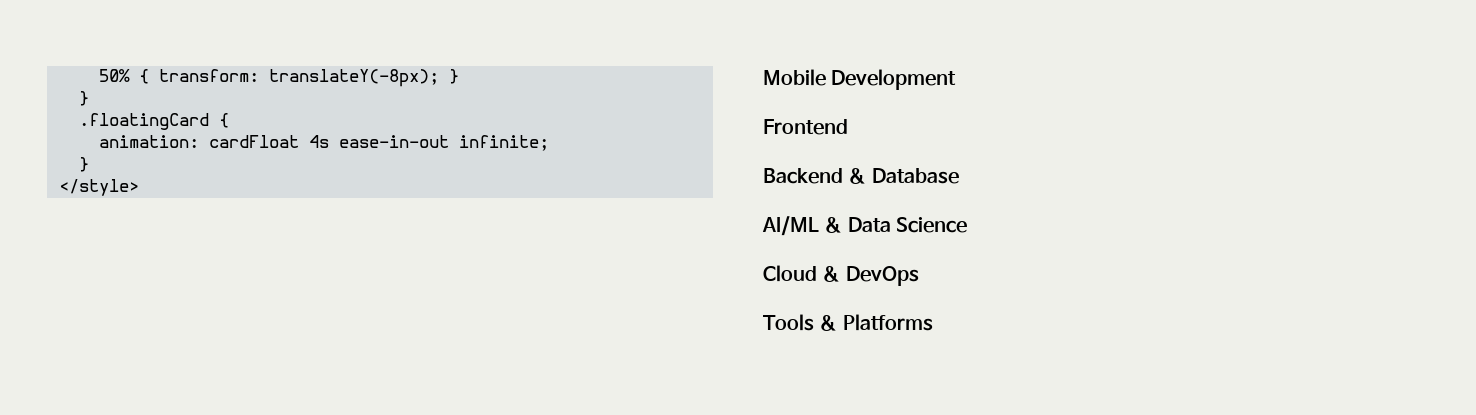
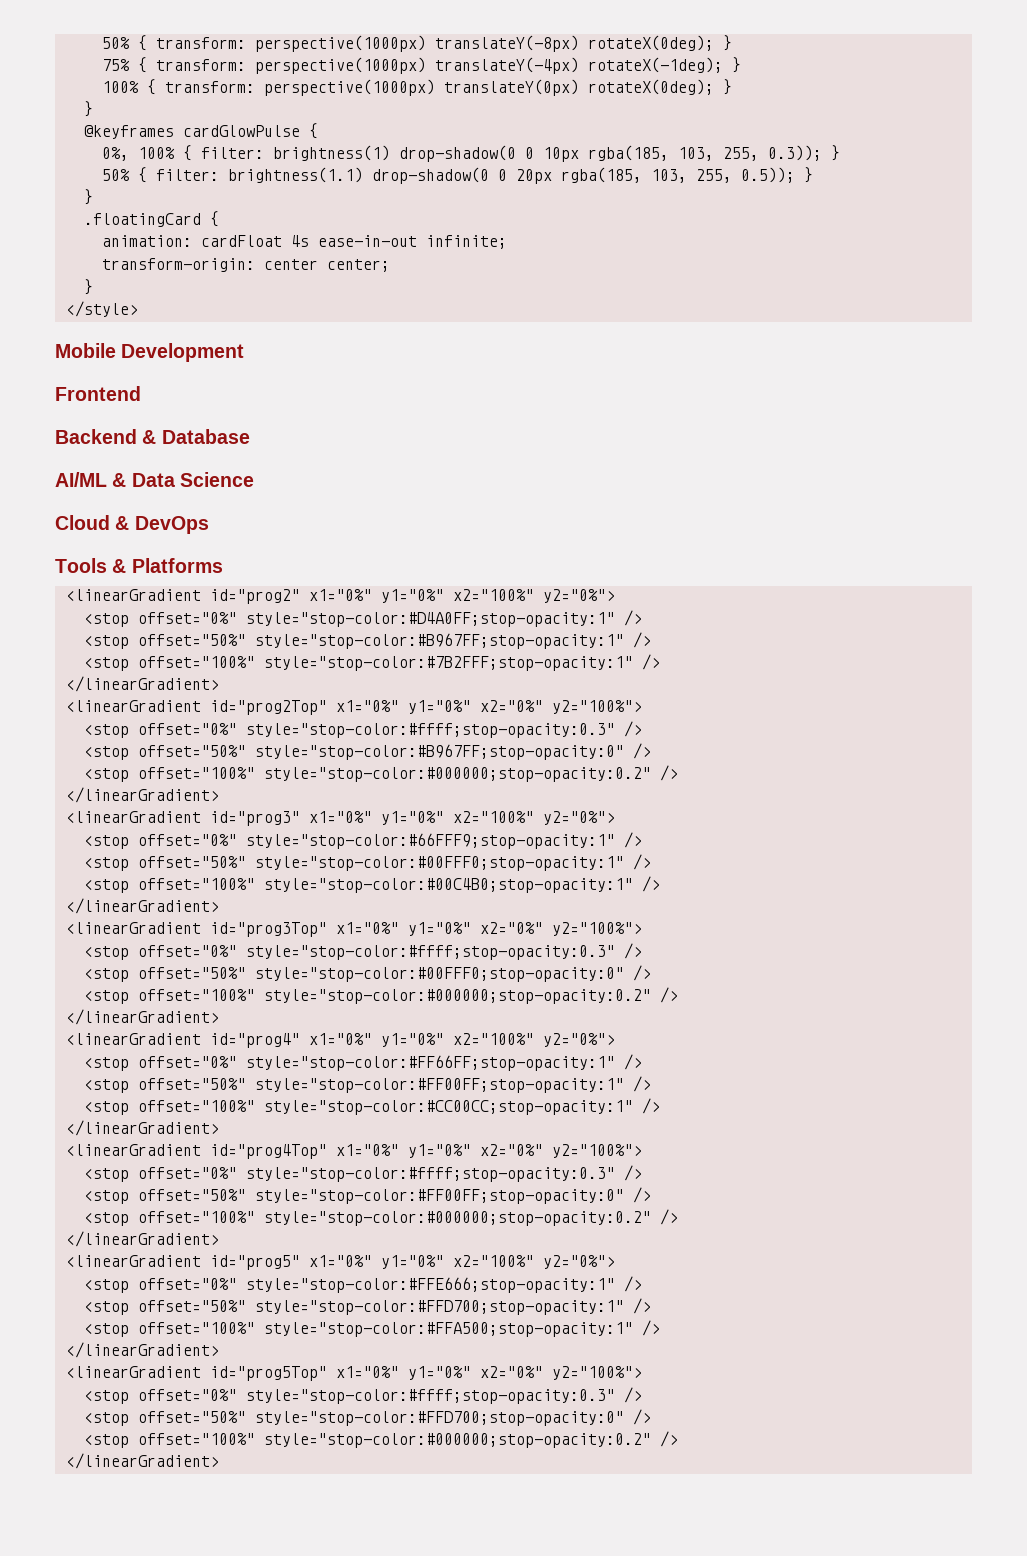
[269,69,439,87] translateY(-8px); -> [254,35,732,52] [101,57,741,74] [101,79,732,96] [83,101,93,117] [83,123,318,139] [101,145,840,162] [101,167,795,184] perspective(1000px) translateY(-8px) rotateX(0deg); } // 75% { transform: perspective(1000px) translateY(-4px) rotateX(-1deg); } // 100% { transform: perspective(1000px) translateY(0px) rotateX(0deg); } // } // @keyframes cardGlowPulse { // 0%, 100% { filter: brightness(1) drop-shadow(0 0 10px rgba(185, 103, 255, 0.3)); } // 50% { filter: brightness(1.1) drop-shadow(0 0 20px rgba(185, 103, 255, 0.5));
(549, 143) none -> [101,258,390,272] // transform-origin: center center;
(933, 322) none -> [65,589,615,604] [83,610,642,627] [83,632,651,649] [83,654,660,671] [65,676,219,692] [65,700,642,715] [83,721,642,738] [83,743,651,760] [83,765,678,782] [65,787,219,803] [65,811,615,826] [83,832,642,849] [83,854,651,871] [83,876,660,893] [65,898,219,914] [65,922,642,937] [83,943,642,960] [83,965,651,982] [83,987,678,1004] [65,1009,219,1025] [65,1033,615,1048] [83,1054,642,1071] [83,1076,651,1093] [83,1098,660,1115] [65,1120,219,1136] [65,1144,642,1159] [83,1165,642,1182] [83,1187,651,1204] [83,1209,678,1226] [65,1231,219,1247] [65,1255,615,1270] [83,1276,642,1293] [83,1298,651,1315] [83,1320,660,1337] [65,1342,219,1358] [65,1366,642,1381] [83,1387,642,1404] [83,1409,651,1426] [83,1431,678,1448] [65,1453,219,1469] // <linearGradient id="prog2" x1="0%" y1="0%" x2="100%" y2="0%"> // <stop offset="0%" style="stop-color:#D4A0FF;stop-opacity:1" /> // <stop offset="50%" style="stop-color:#B967FF;stop-opacity:1" /> // <stop offset="100%" style="stop-color:#7B2FFF;stop-opacity:1" /> // </linearGradient> // <linearGradient id="prog2Top" x1="0%" y1="0%" x2="0%" y2="100%"> // <stop offset="0%" style="stop-color:#ffff;stop-opacity:0.3" /> // <stop offset="50%" style="stop-color:#B967FF;stop-opacity:0" /> // <stop offset="100%" style="stop-color:#000000;stop-opacity:0.2" /> // </linearGradient> // <linearGradient id="prog3" x1="0%" y1="0%" x2="100%" y2="0%"> // <stop offset="0%" style="stop-color:#66FFF9;stop-opacity:1" /> // <stop offset="50%" style="stop-color:#00FFF0;stop-opacity:1" /> // <stop offset="100%" style="stop-color:#00C4B0;stop-opacity:1" /> // </linearGradient> // <linearGradient id="prog3Top" x1="0%" y1="0%" x2="0%" y2="100%"> // <stop offset="0%" style="stop-color:#ffff;stop-opacity:0.3" /> // <stop offset="50%" style="stop-color:#00FFF0;stop-opacity:0" /> // <stop offset="100%" style="stop-color:#000000;stop-opacity:0.2" /> // </linearGradient> // <linearGradient id="prog4" x1="0%" y1="0%" x2="100%" y2="0%"> // <stop offset="0%" style="stop-color:#FF66FF;stop-opacity:1" /> // <stop offset="50%" style="stop-color:#FF00FF;stop-opacity:1" /> // <stop offset="100%" style="stop-color:#CC00CC;stop-opacity:1" /> // </linearGradient> // <linearGradient id="prog4Top" x1="0%" y1="0%" x2="0%" y2="100%"> // <stop offset="0%" style="stop-color:#ffff;stop-opacity:0.3" /> // <stop offset="50%" style="stop-color:#FF00FF;stop-opacity:0" /> // <stop offset="100%" style="stop-color:#000000;stop-opacity:0.2" /> // </linearGradient> // <linearGradient id="prog5" x1="0%" y1="0%" x2="100%" y2="0%"> // <stop offset="0%" style="stop-color:#FFE666;stop-opacity:1" /> // <stop offset="50%" style="stop-color:#FFD700;stop-opacity:1" /> // <stop offset="100%" style="stop-color:#FFA500;stop-opacity:1" /> // </linearGradient> // <linearGradient id="prog5Top" x1="0%" y1="0%" x2="0%" y2="100%"> // <stop offset="0%" style="stop-color:#ffff;stop-opacity:0.3" /> // <stop offset="50%" style="stop-color:#FFD700;stop-opacity:0" /> // <stop offset="100%" style="stop-color:#000000;stop-opacity:0.2" /> // </linearGradient>

